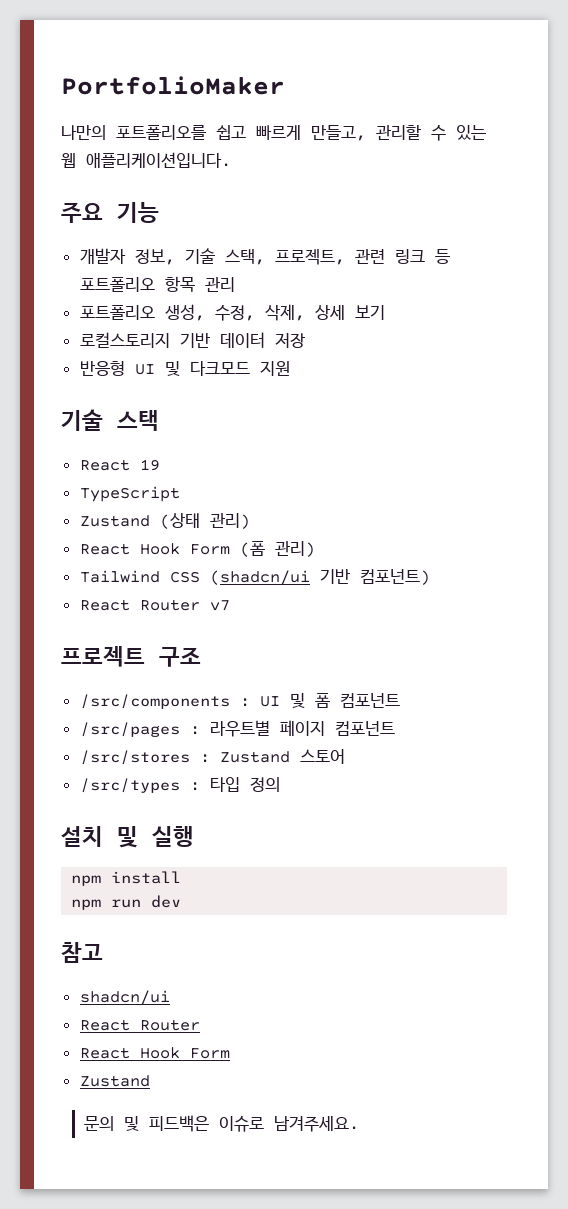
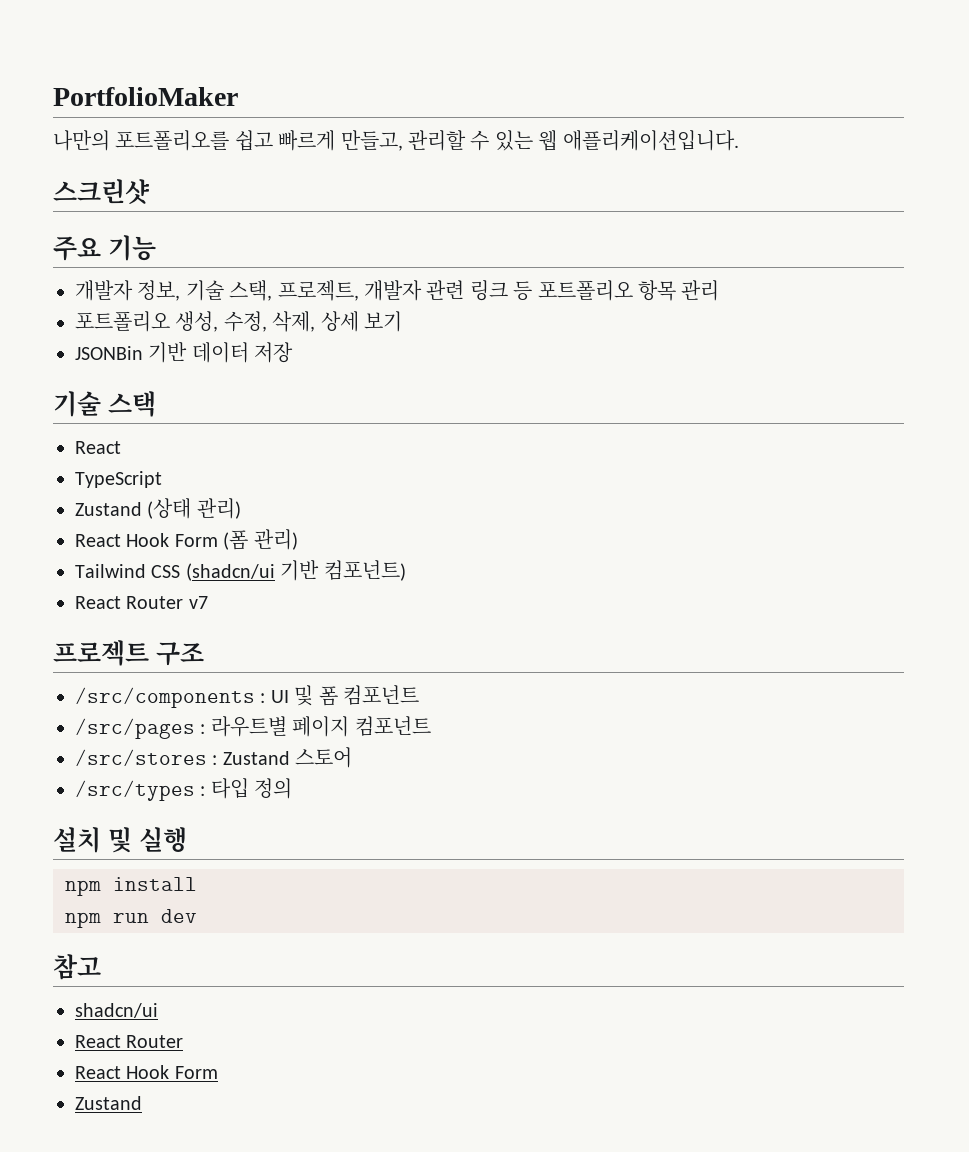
(231, 160) none -> [53,179,150,205] // 스크린샷
(345, 257) none -> [364,280,422,301] 개발자
[79,332,170,348] 로컬스토리지 -> [75,346,143,360] JSONBin
[79,361,290,376] // 반응형 UI 및 다크모드 지원 -> (294, 352) none
[139,459,160,471] 19 -> (121, 447) none
[83,1115,359,1132] // 문의 및 피드백은 이슈로 남겨주세요. -> (142, 1103) none

